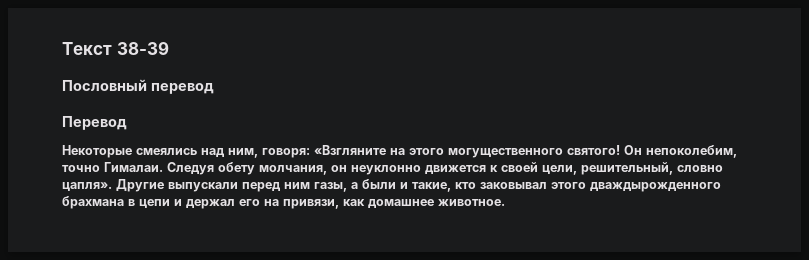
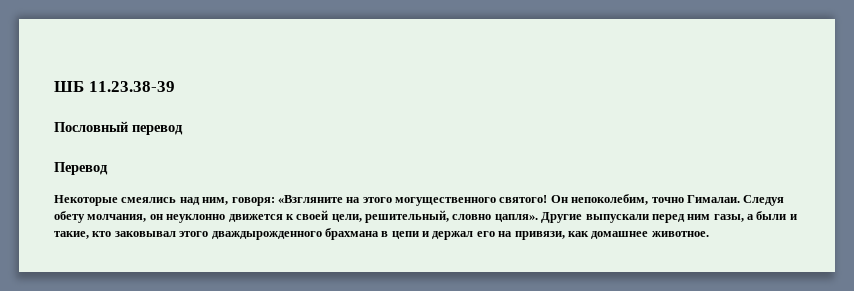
[62,41,169,55] Текст 38-39 -> [54,81,175,92] ШБ 11.23.38-39

